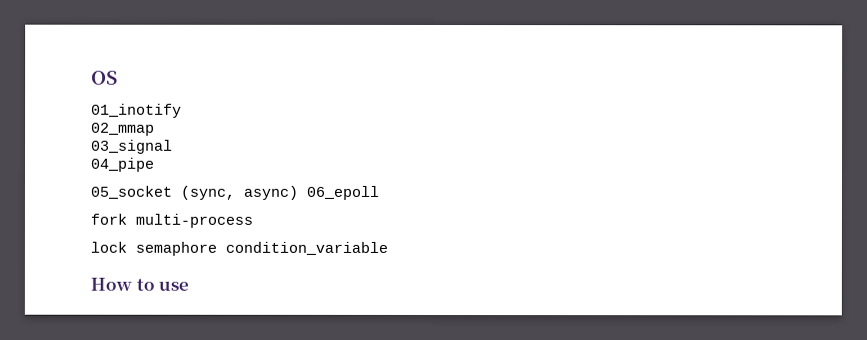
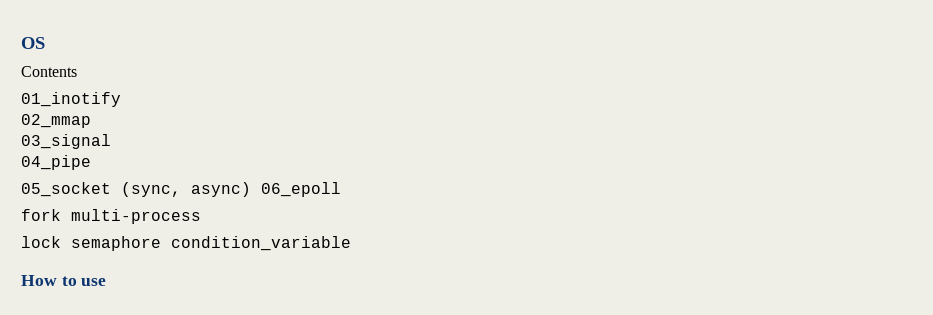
(118, 77) none -> [21,66,77,77] // Contents

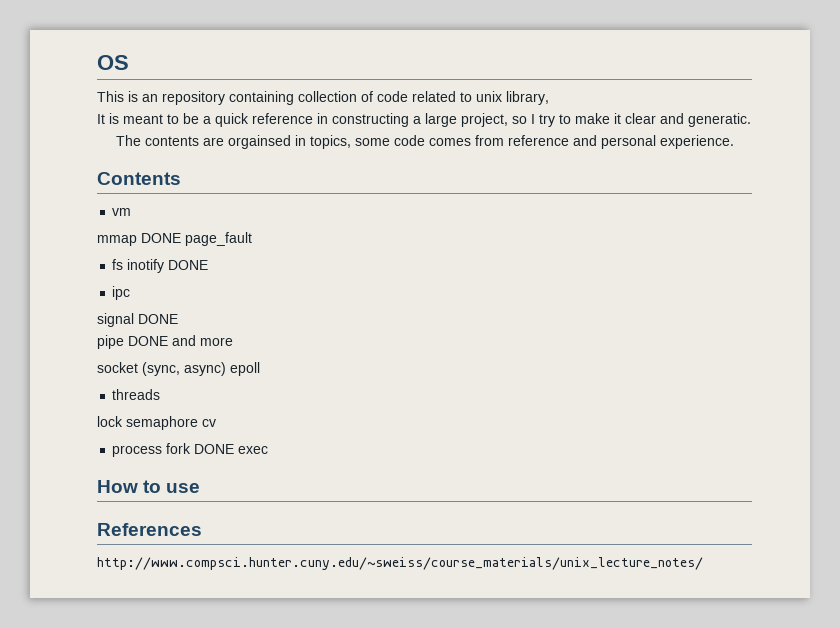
[21,66,77,77] [21,92,121,107] [21,114,91,128] [21,134,111,149] [21,155,91,170] [21,182,341,197] [21,209,201,224] [21,236,351,251] Contents // 01_inotify // 02_mmap // 03_signal // 04_pipe // 05_socket (sync, async) 06_epoll // fork multi-process // lock semaphore condition_variable -> [97,91,549,105] [97,113,751,127] [116,135,735,149] [97,172,181,185] [112,208,132,216] [97,232,252,246] [112,259,209,273] [112,286,131,300] [97,313,178,327] [97,335,233,349] [97,362,260,376] [112,389,161,400] [97,416,216,430] [112,443,269,457] This is an repository containing collection of code related to unix library, // It is meant to be a quick reference in constructing a large project, so I try to make it clear and generatic. // The contents are orgainsed in topics, some code comes from reference and personal experience. // Contents // vm // mmap DONE page_fault // fs inotify DONE // ipc // signal DONE // pipe DONE and more // socket (sync, async) epoll // threads // lock semaphore cv // process fork DONE exec
(107, 282) none -> [97,523,202,536] [97,557,703,570] // References // http://www.compsci.hunter.cuny.edu/~sweiss/course_materials/unix_lecture_notes/

